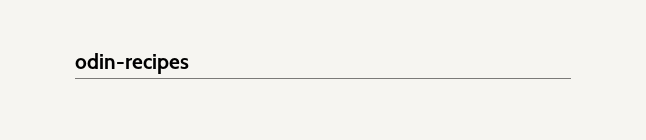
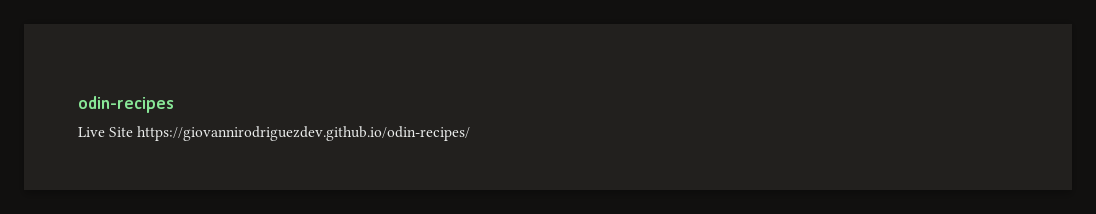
(189, 63) none -> [78,126,471,141] // Live Site https://giovannirodriguezdev.github.io/odin-recipes/

